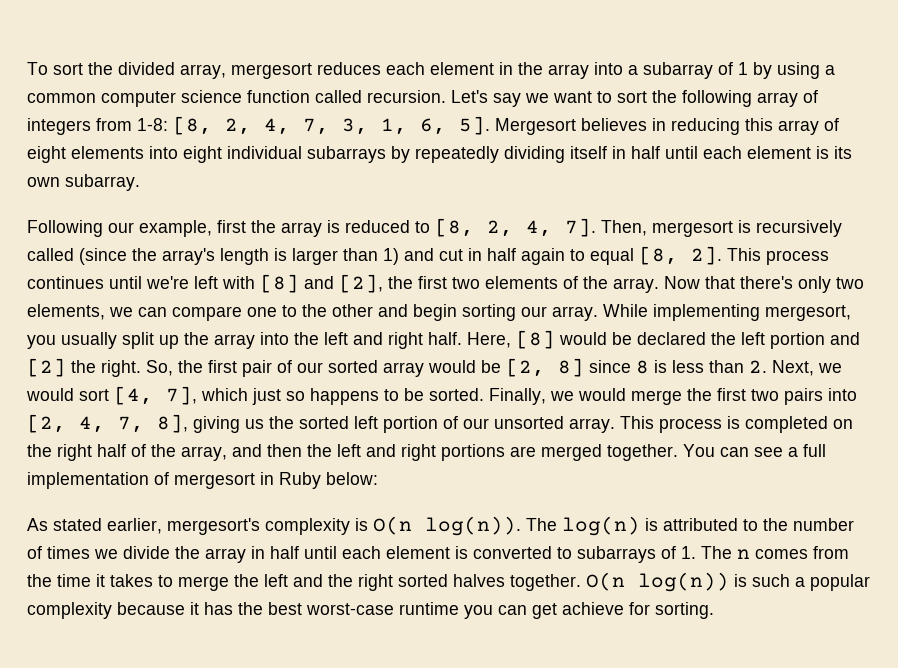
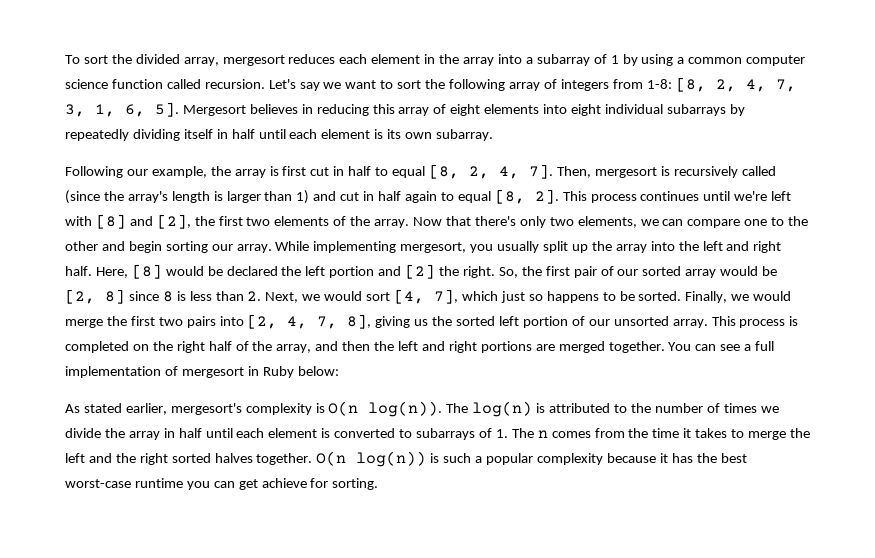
[217,220,246,233] first -> (207, 172) none
[345,220,430,233] reduced to -> [282,166,426,178] first cut in half to equal

